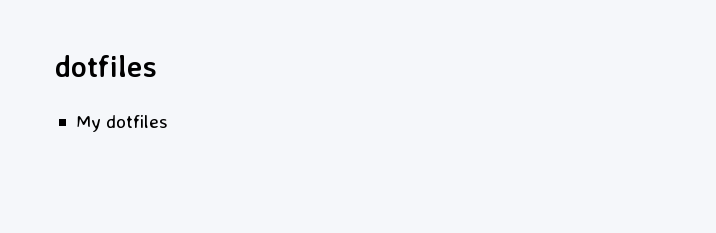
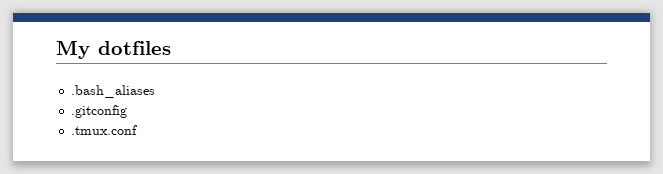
(55, 66) none -> [56,40,90,59] My
[75,115,169,132] My dotfiles -> [71,85,156,98] [71,105,128,118] [71,125,138,135] .bash_aliases // .gitconfig // .tmux.conf

